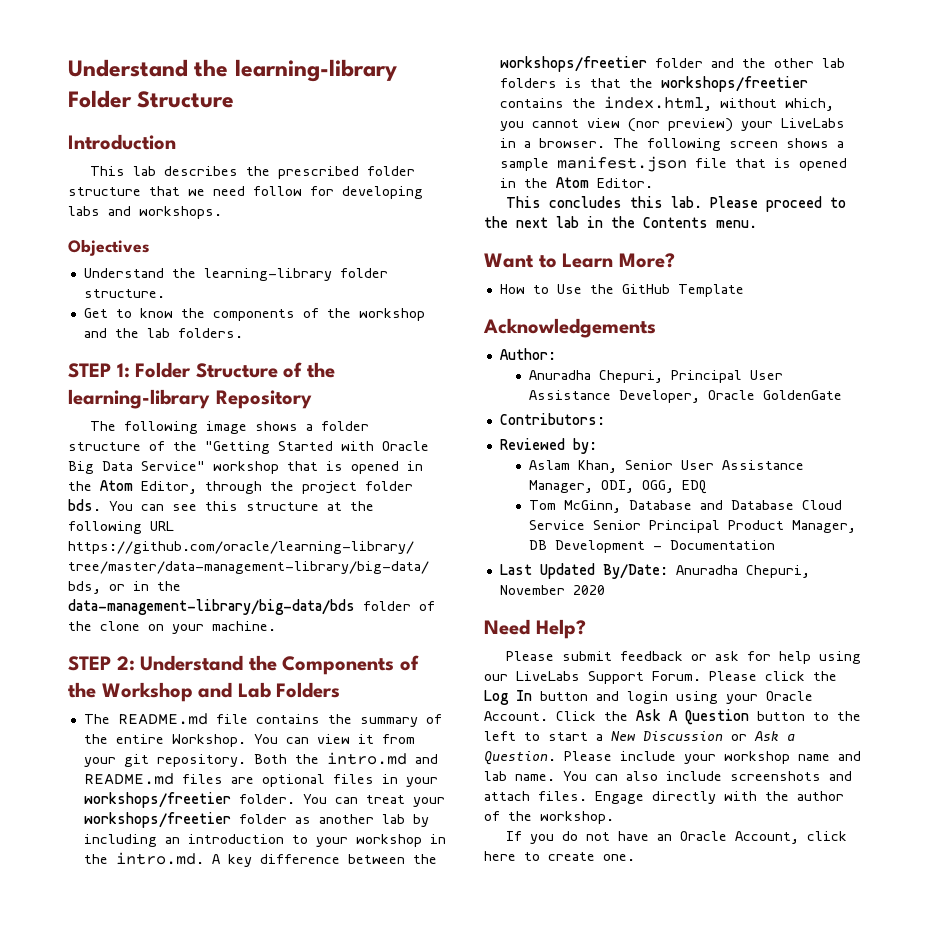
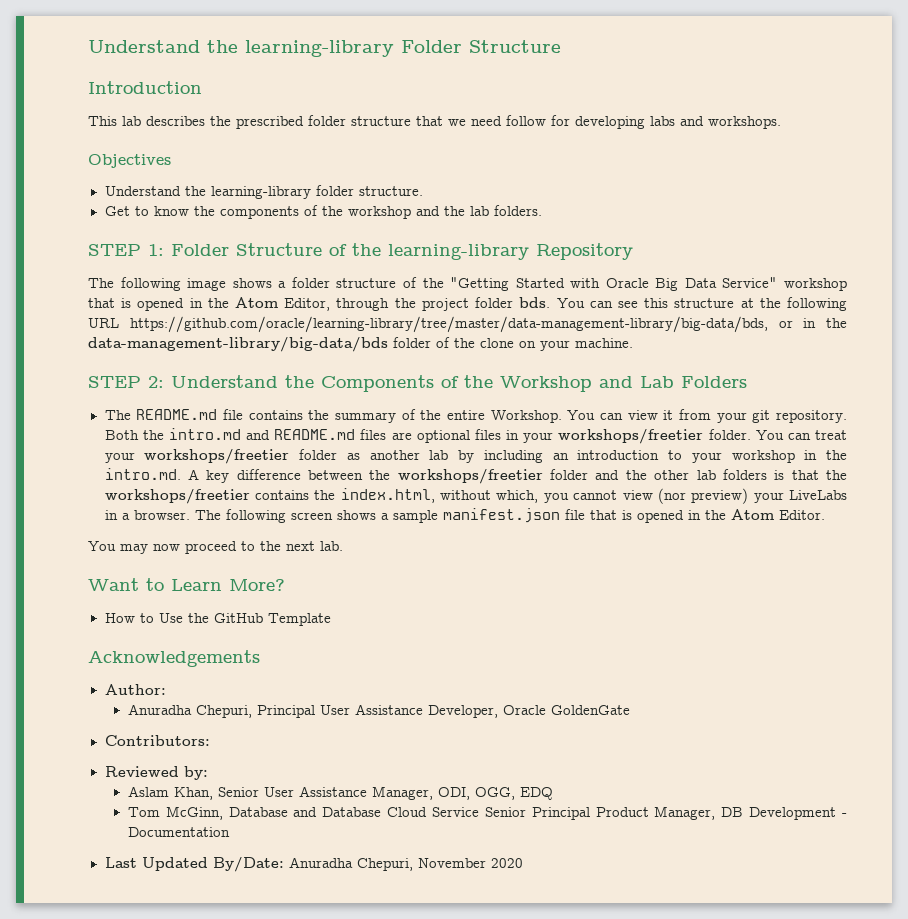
[505,196,846,212] [484,216,757,228] This concludes this lab. Please proceed to the next lab in the Contents menu. -> [88,541,343,554] You may now proceed to the next lab.
[484,619,586,639] [505,651,861,664] [484,671,837,684] [484,690,813,705] [484,709,861,725] [484,731,795,741] [484,751,861,765] [484,771,852,781] [484,791,844,804] [484,811,614,824] [505,831,847,844] [484,851,635,861] // Need Help? // Please submit feedback or ask for help using our LiveLabs Support Forum. Please click the Log In button and login using your Oracle Account. Click the Ask A Question button to the left to start a New Discussion or Ask a Question. Please include your workshop name and lab name. You can also include screenshots and attach files. Engage directly with the author of the workshop. // If you do not have an Oracle Account, click here to create one. -> (523, 863) none

